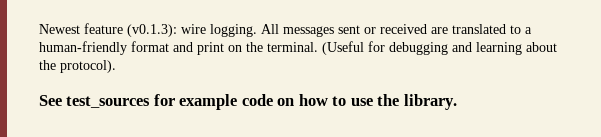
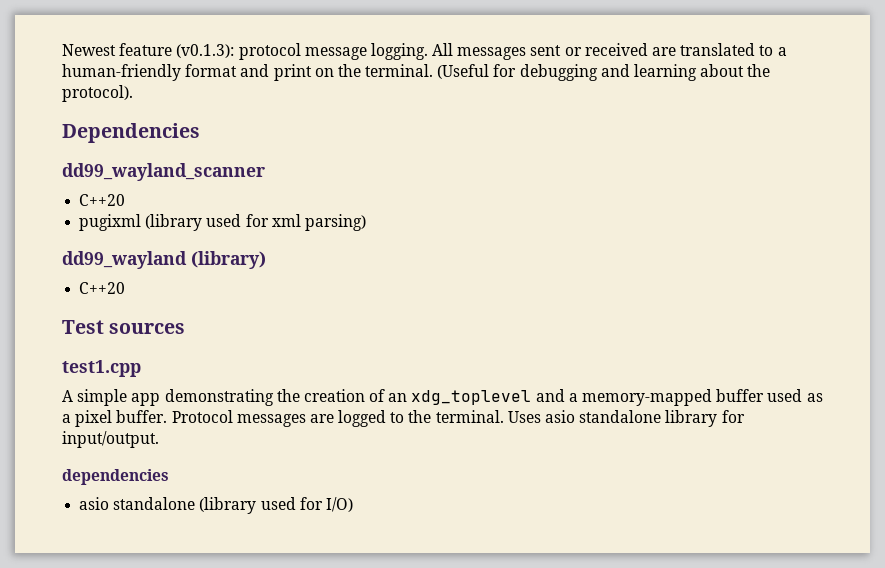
[181,24,206,34] wire -> [238,43,367,60] protocol message
[39,94,457,110] See test_sources for example code on how to use the library. -> [62,123,200,143] [62,163,265,181] [79,194,126,206] [79,214,366,231] [62,251,266,269] [79,282,126,294] [62,320,186,334] [62,360,141,377] [62,389,823,406] [62,410,745,427] [62,431,159,448] [62,469,169,485] [79,497,353,514] Dependencies // dd99_wayland_scanner // C++20 // pugixml (library used for xml parsing) // dd99_wayland (library) // C++20 // Test sources // test1.cpp // A simple app demonstrating the creation of an xdg_toplevel and a memory-mapped buffer used as a pixel buffer. Protocol messages are logged to the terminal. Uses asio standalone library for input/output. // dependencies // asio standalone (library used for I/O)

